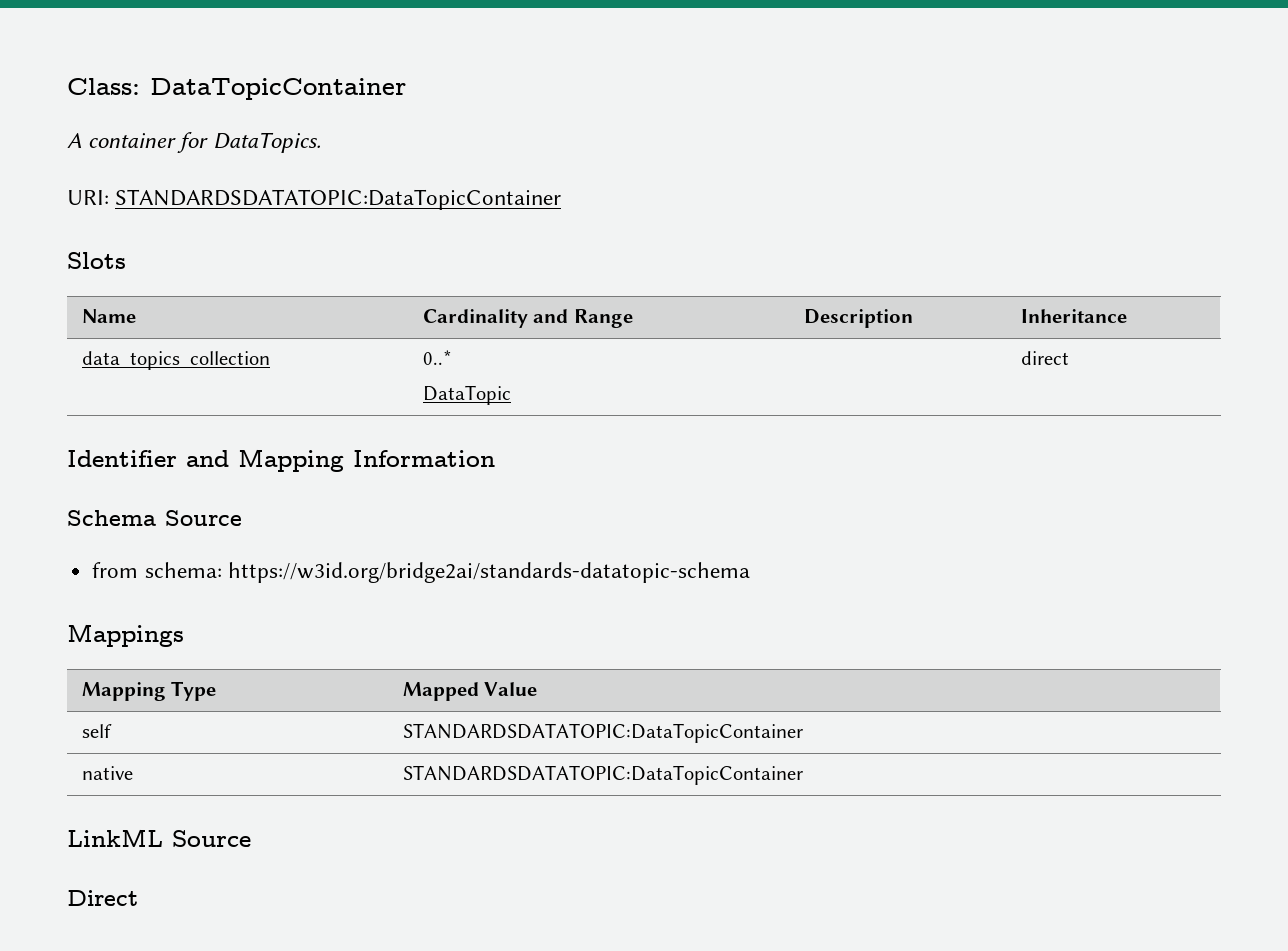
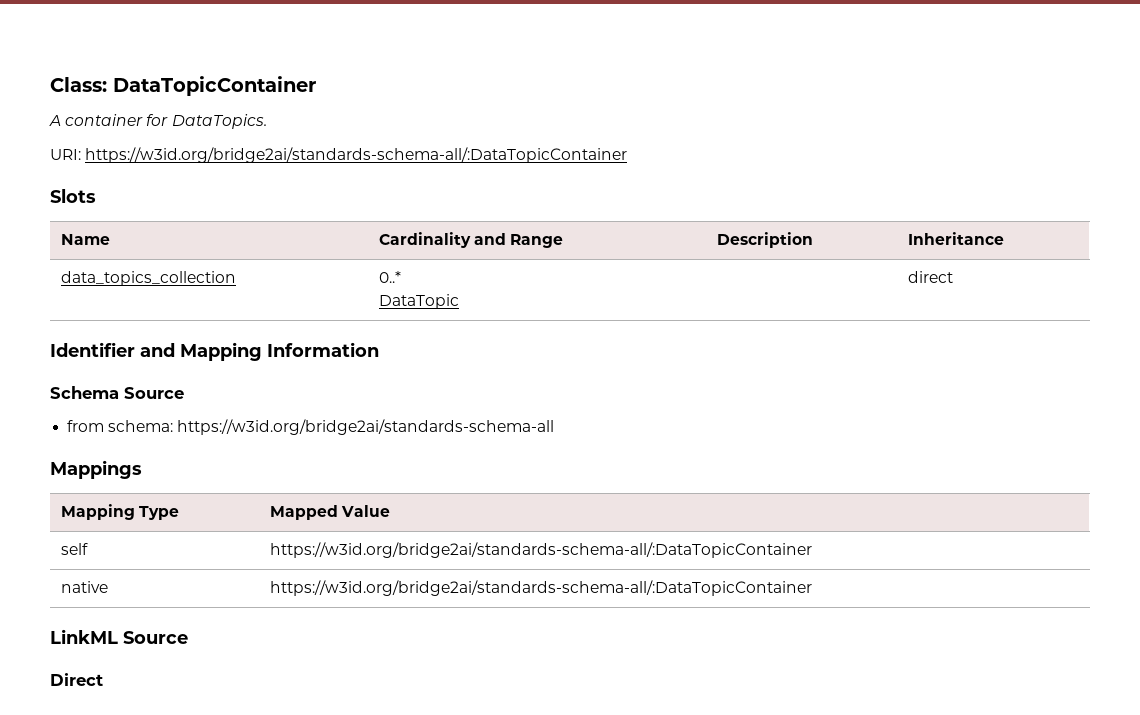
[115,189,562,210] STANDARDSDATATOPIC:DataTopicContainer -> [85,147,628,163] https://w3id.org/bridge2ai/standards-schema-all/:DataTopicContainer
[227,562,750,583] https://w3id.org/bridge2ai/standards-datatopic-schema -> [177,419,555,435] https://w3id.org/bridge2ai/standards-schema-all
[402,723,803,743] STANDARDSDATATOPIC:DataTopicContainer -> [269,542,812,558] https://w3id.org/bridge2ai/standards-schema-all/:DataTopicContainer
[402,765,803,785] STANDARDSDATATOPIC:DataTopicContainer -> [269,580,812,596] https://w3id.org/bridge2ai/standards-schema-all/:DataTopicContainer

